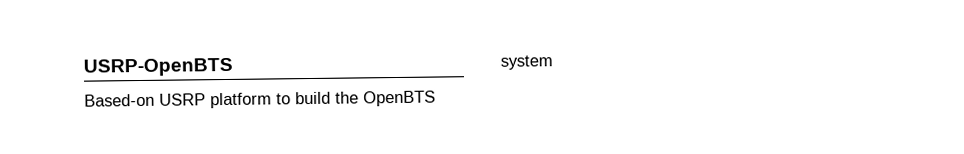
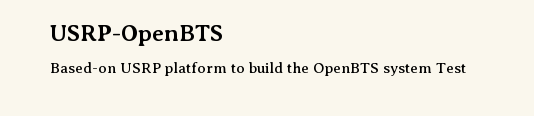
(553, 62) none -> [436,63,467,73] Test

